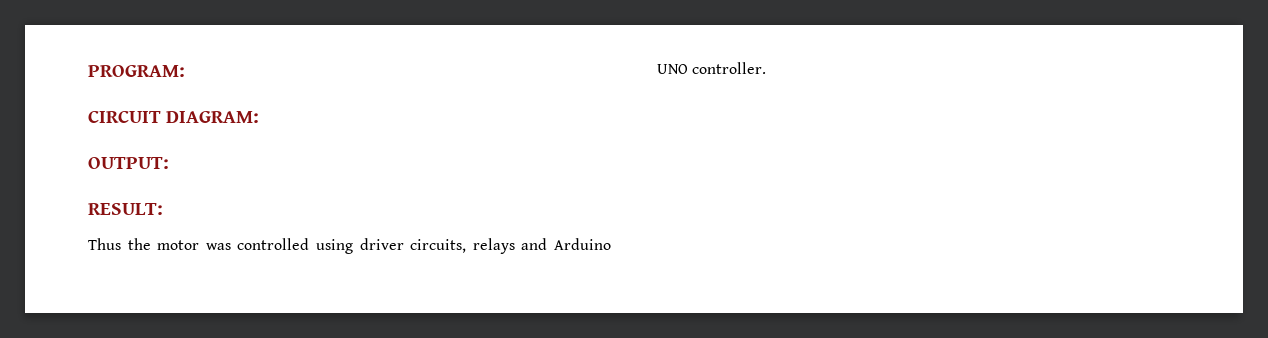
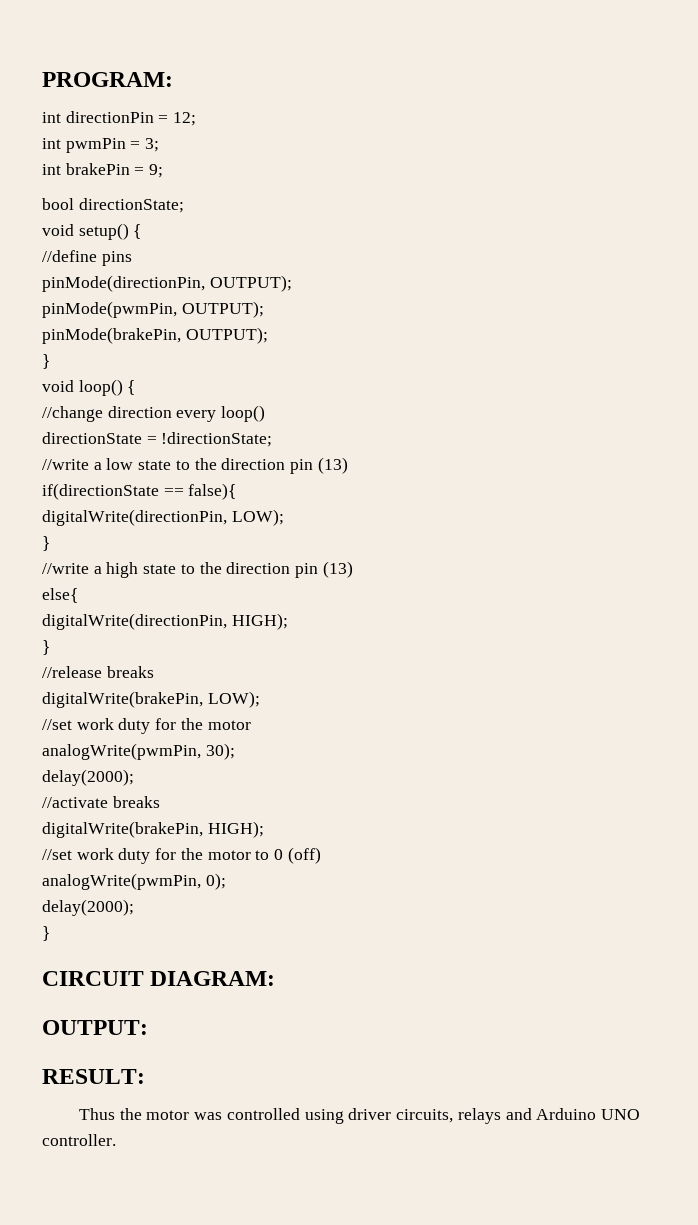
(185, 71) none -> [42,111,197,126] [42,138,160,153] [42,163,164,178] [42,198,184,213] [42,223,142,240] [42,250,132,266] [42,275,292,292] [42,301,264,318] [42,327,268,344] [42,354,50,369] [42,379,136,396] [42,405,266,422] [42,432,273,447] [42,457,348,474] [42,483,237,500] [42,509,284,526] [42,536,50,551] [42,561,353,578] [42,588,78,603] [42,613,288,630] [42,640,50,655] [42,666,154,678] [42,691,260,708] [42,718,251,734] [42,743,235,760] [42,769,134,786] [42,796,160,808] [42,821,264,838] [42,847,321,864] [42,873,226,890] [42,899,134,916] [42,926,50,941] // int directionPin = 12; // int pwmPin = 3; // int brakePin = 9; // bool directionState; // void setup() { // //define pins // pinMode(directionPin, OUTPUT); // pinMode(pwmPin, OUTPUT); // pinMode(brakePin, OUTPUT); // } // void loop() { // //change direction every loop() // directionState = !directionState; // //write a low state to the direction pin (13) // if(directionState == false){ // digitalWrite(directionPin, LOW); // } // //write a high state to the direction pin (13) // else{ // digitalWrite(directionPin, HIGH); // } // //release breaks // digitalWrite(brakePin, LOW); // //set work duty for the motor // analogWrite(pwmPin, 30); // delay(2000); // //activate breaks // digitalWrite(brakePin, HIGH); // //set work duty for the motor to 0 (off) // analogWrite(pwmPin, 0); // delay(2000); // }

